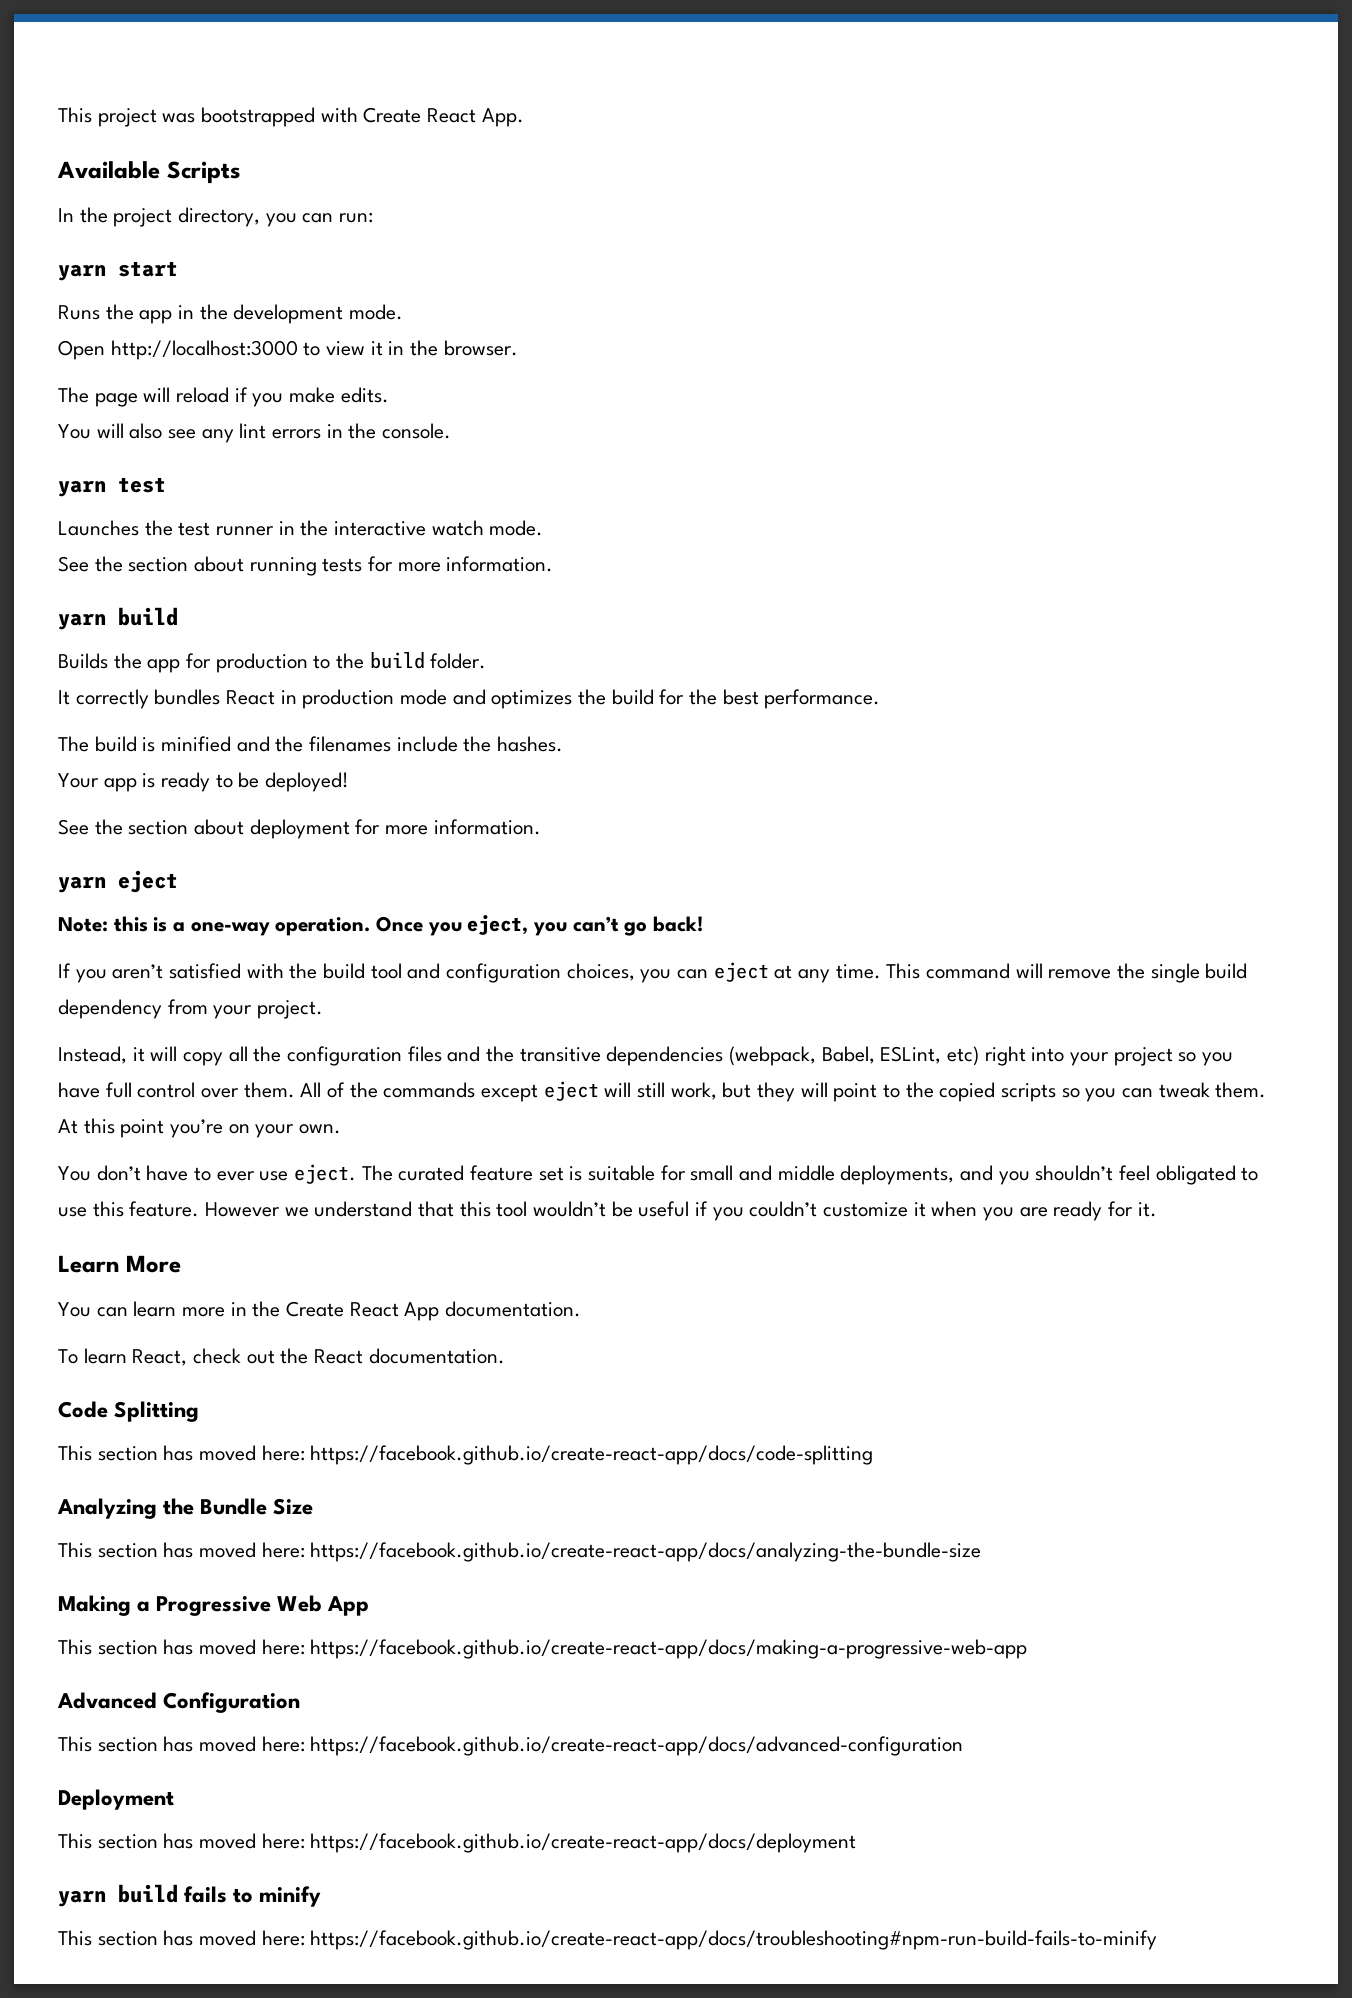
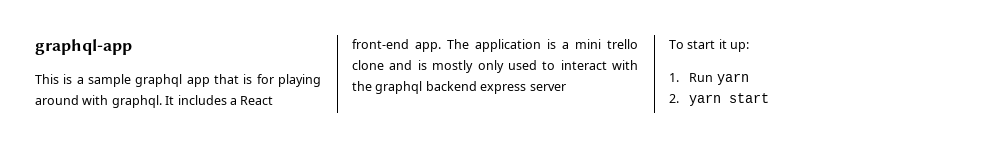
[58,107,524,127] [57,161,241,184] [58,207,374,227] [58,261,178,281] [58,304,404,324] [58,340,518,360] [58,387,389,407] [58,423,452,443] [58,477,166,497] [58,520,544,536] [58,556,554,576] [58,607,178,630] [58,652,487,673] [58,689,881,709] [58,736,564,752] [58,772,350,792] [58,819,541,839] [58,870,178,893] [58,915,704,936] [58,962,1248,983] [58,999,324,1019] [58,1046,1234,1066] [58,1081,1267,1102] [58,1118,342,1138] [58,1164,1259,1185] [58,1201,1157,1221] [58,1255,181,1273] [58,1301,582,1321] [58,1348,505,1366] [58,1401,200,1422] [58,1445,874,1465] [57,1498,314,1519] [58,1542,982,1562] [58,1595,370,1616] [58,1639,1028,1659] [57,1692,301,1713] [58,1736,964,1756] [58,1789,174,1810] [58,1833,857,1853] [58,1884,322,1907] [58,1930,1158,1950] This project was bootstrapped with Create React App. // Available Scripts // In the project directory, you can run: // yarn start // Runs the app in the development mode. // Open http://localhost:3000 to view it in the browser. // The page will reload if you make edits. // You will also see any lint errors in the console. // yarn test // Launches the test runner in the interactive watch mode. // See the section about running tests for more information. // yarn build // Builds the app for production to the build folder. // It correctly bundles React in production mode and optimizes the build for the best performance. // The build is minified and the filenames include the hashes. // Your app is ready to be deployed! // See the section about deployment for more information. // yarn eject // Note: this is a one-way operation. Once you eject, you can’t go back! // If you aren’t satisfied with the build tool and configuration choices, you can eject at any time. This command will remove the single build dependency from your project. // Instead, it will copy all the configuration files and the transitive dependencies (webpack, Babel, ESLint, etc) right into your project so you have full control over them. All of the commands except eject will still work, but they will point to the copied scripts so you can tweak them. At this point you’re on your own. // You don’t have to ever use eject. The curated feature set is suitable for small and middle deployments, and you shouldn’t feel obligated to use this feature. However we understand that this tool wouldn’t be useful if you couldn’t customize it when you are ready for it. // Learn More // You can learn more in the Create React App documentation. // To learn React, check out the React documentation. // Code Splitting // This section has moved here: https://facebook.github.io/create-react-app/docs/code-splitting // Analyzing the Bundle Size // This section has moved here: https://facebook.github.io/create-react-app/docs/analyzing-the-bundle-size // Making a Progressive Web App // This section has moved here: https://facebook.github.io/create-react-app/docs/making-a-progressive-web-app // Advanced Configuration // This section has moved here: https://facebook.github.io/create-react-app/docs/advanced-configuration // Deployment // This section has moved here: https://facebook.github.io/create-react-app/docs/deployment // yarn build fails to minify // This section has moved here: https://facebook.github.io/create-react-app/docs/troubleshooting#npm-run-build-fails-to-minify -> [35,39,132,55] [35,74,321,87] [35,95,274,108] [352,39,638,52] [352,60,638,73] [352,81,566,94] [669,39,750,52] [669,73,749,85] [669,93,770,106] graphql-app // This is a sample graphql app that is for playing around with graphql. It includes a React front-end app. The application is a mini trello clone and is mostly only used to interact with the graphql backend express server // To start it up: // 1. Run yarn // 2. yarn start

